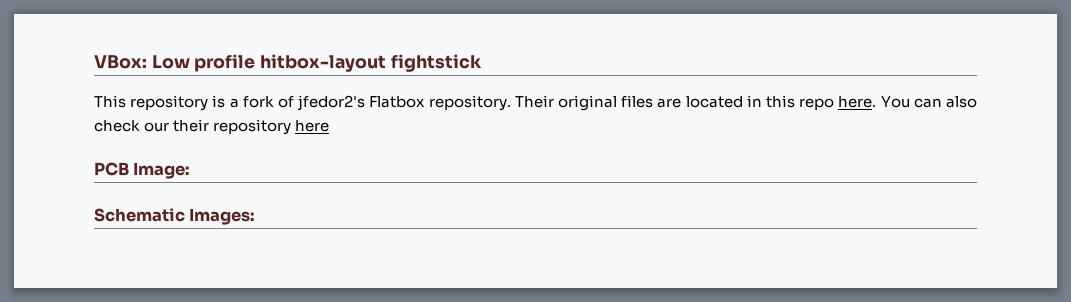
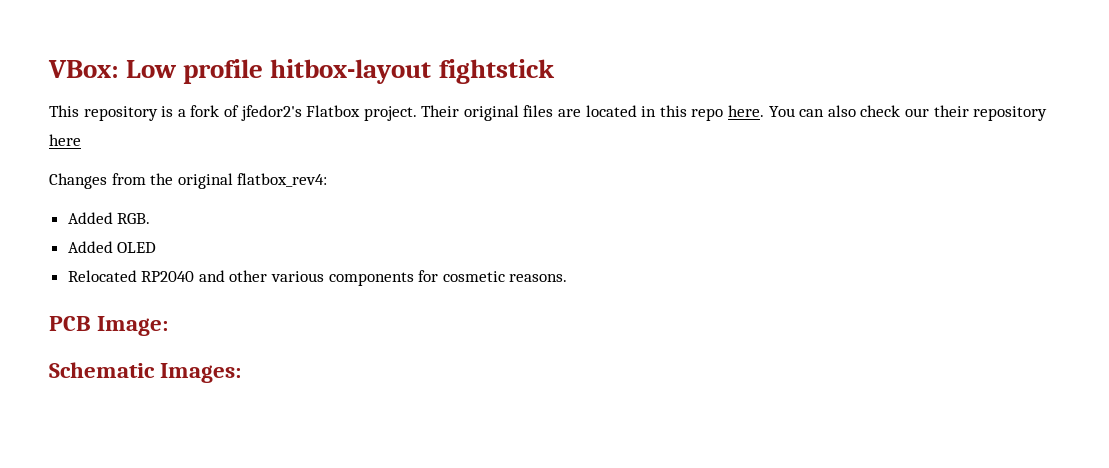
[428,95,511,111] repository. -> [363,106,417,121] project.
(330, 126) none -> [49,173,328,189] [67,212,151,224] [67,241,157,253] [67,270,568,286] // Changes from the original flatbox_rev4: // Added RGB. // Added OLED // Relocated RP2040 and other various components for cosmetic reasons.

